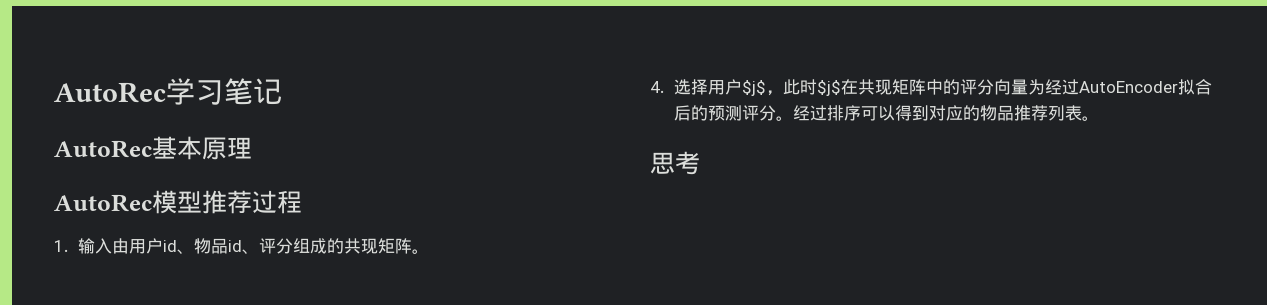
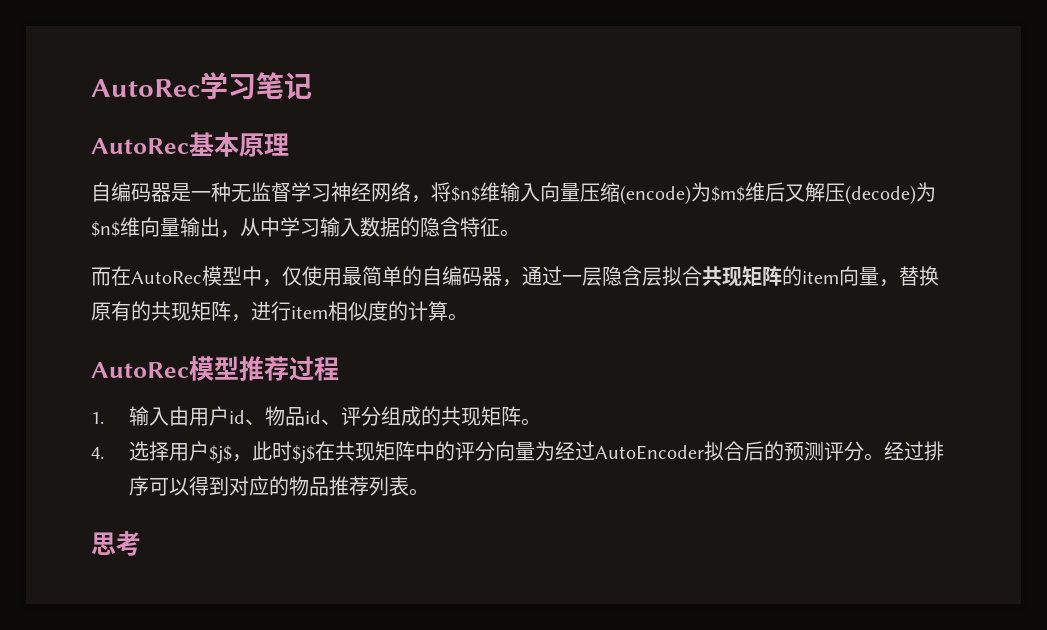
(252, 148) none -> [91,182,936,205] [91,217,520,238] [91,266,939,287] [91,301,468,322] // 自编码器是一种无监督学习神经网络，将$n$维输入向量压缩(encode)为$m$维后又解压(decode)为$n$维向量输出，从中学习输入数据的隐含特征。 // 而在AutoRec模型中，仅使用最简单的自编码器，通过一层隐含层拟合共现矩阵的item向量，替换原有的共现矩阵，进行item相似度的计算。

